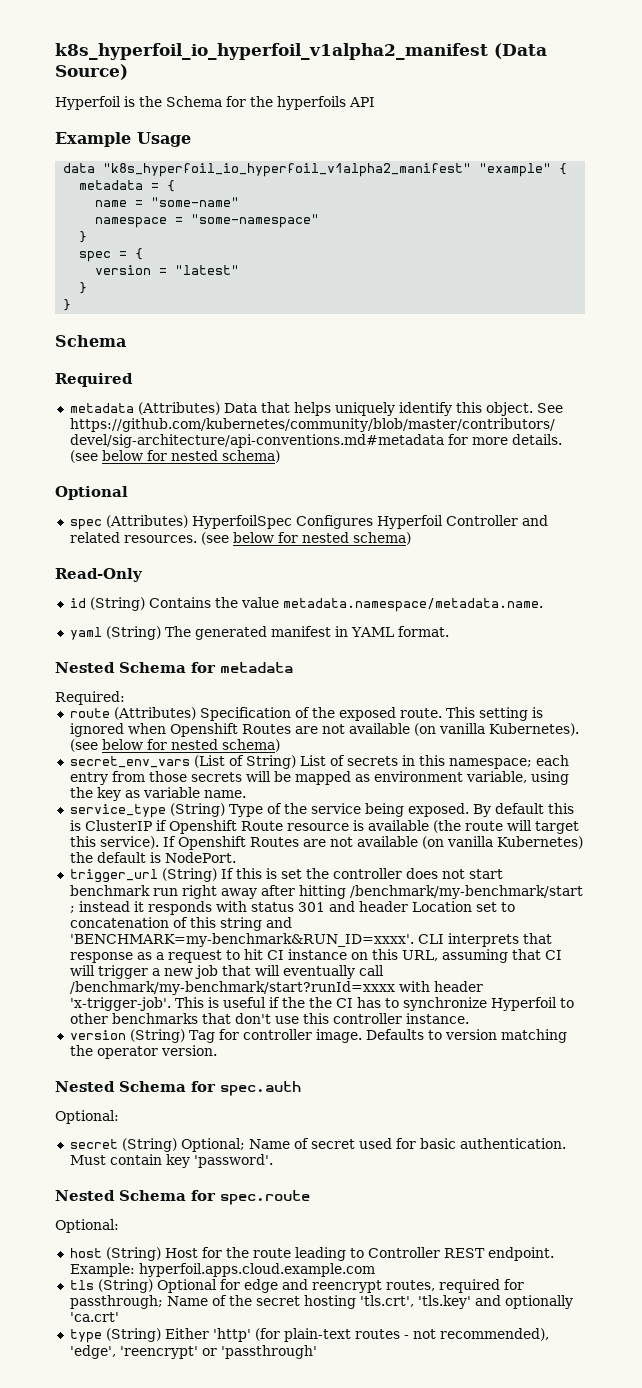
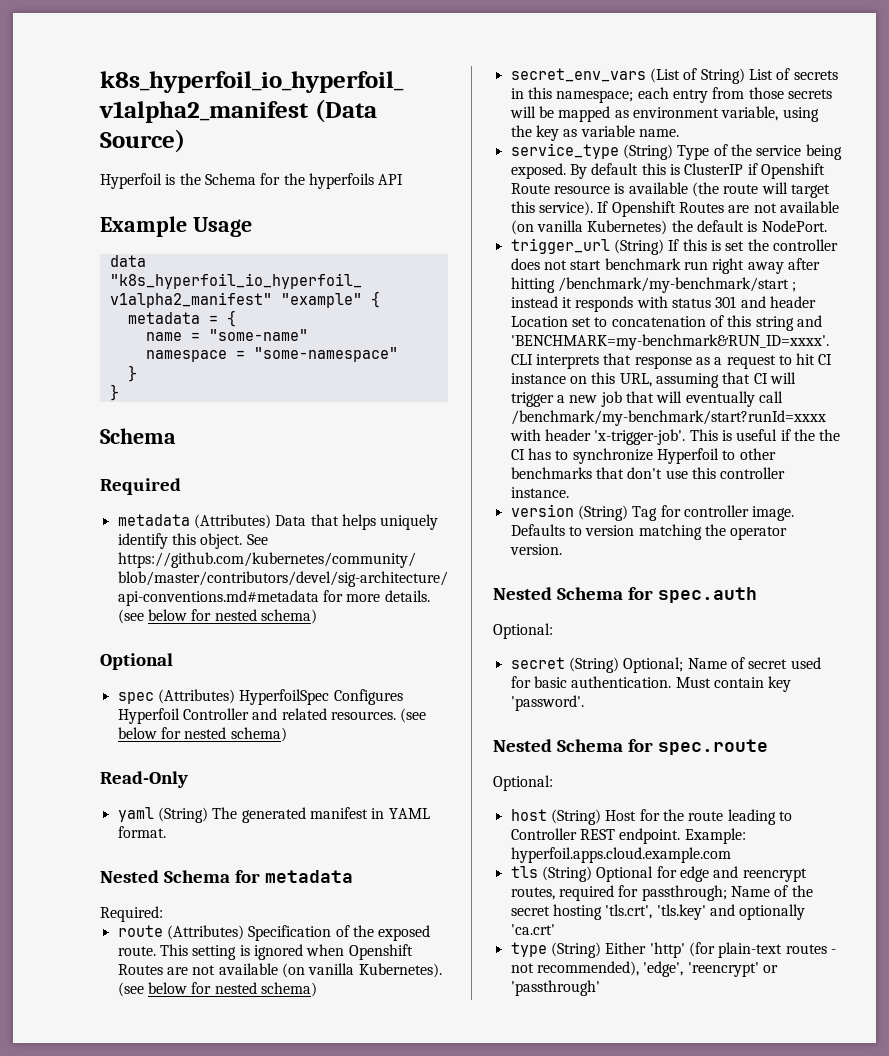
[79,248,144,262] [95,265,240,275] [79,282,88,294] // spec = { // version = "latest" // } -> (137, 373) none
[69,597,543,612] // id (String) Contains the value metadata.namespace/metadata.name. -> (188, 779) none

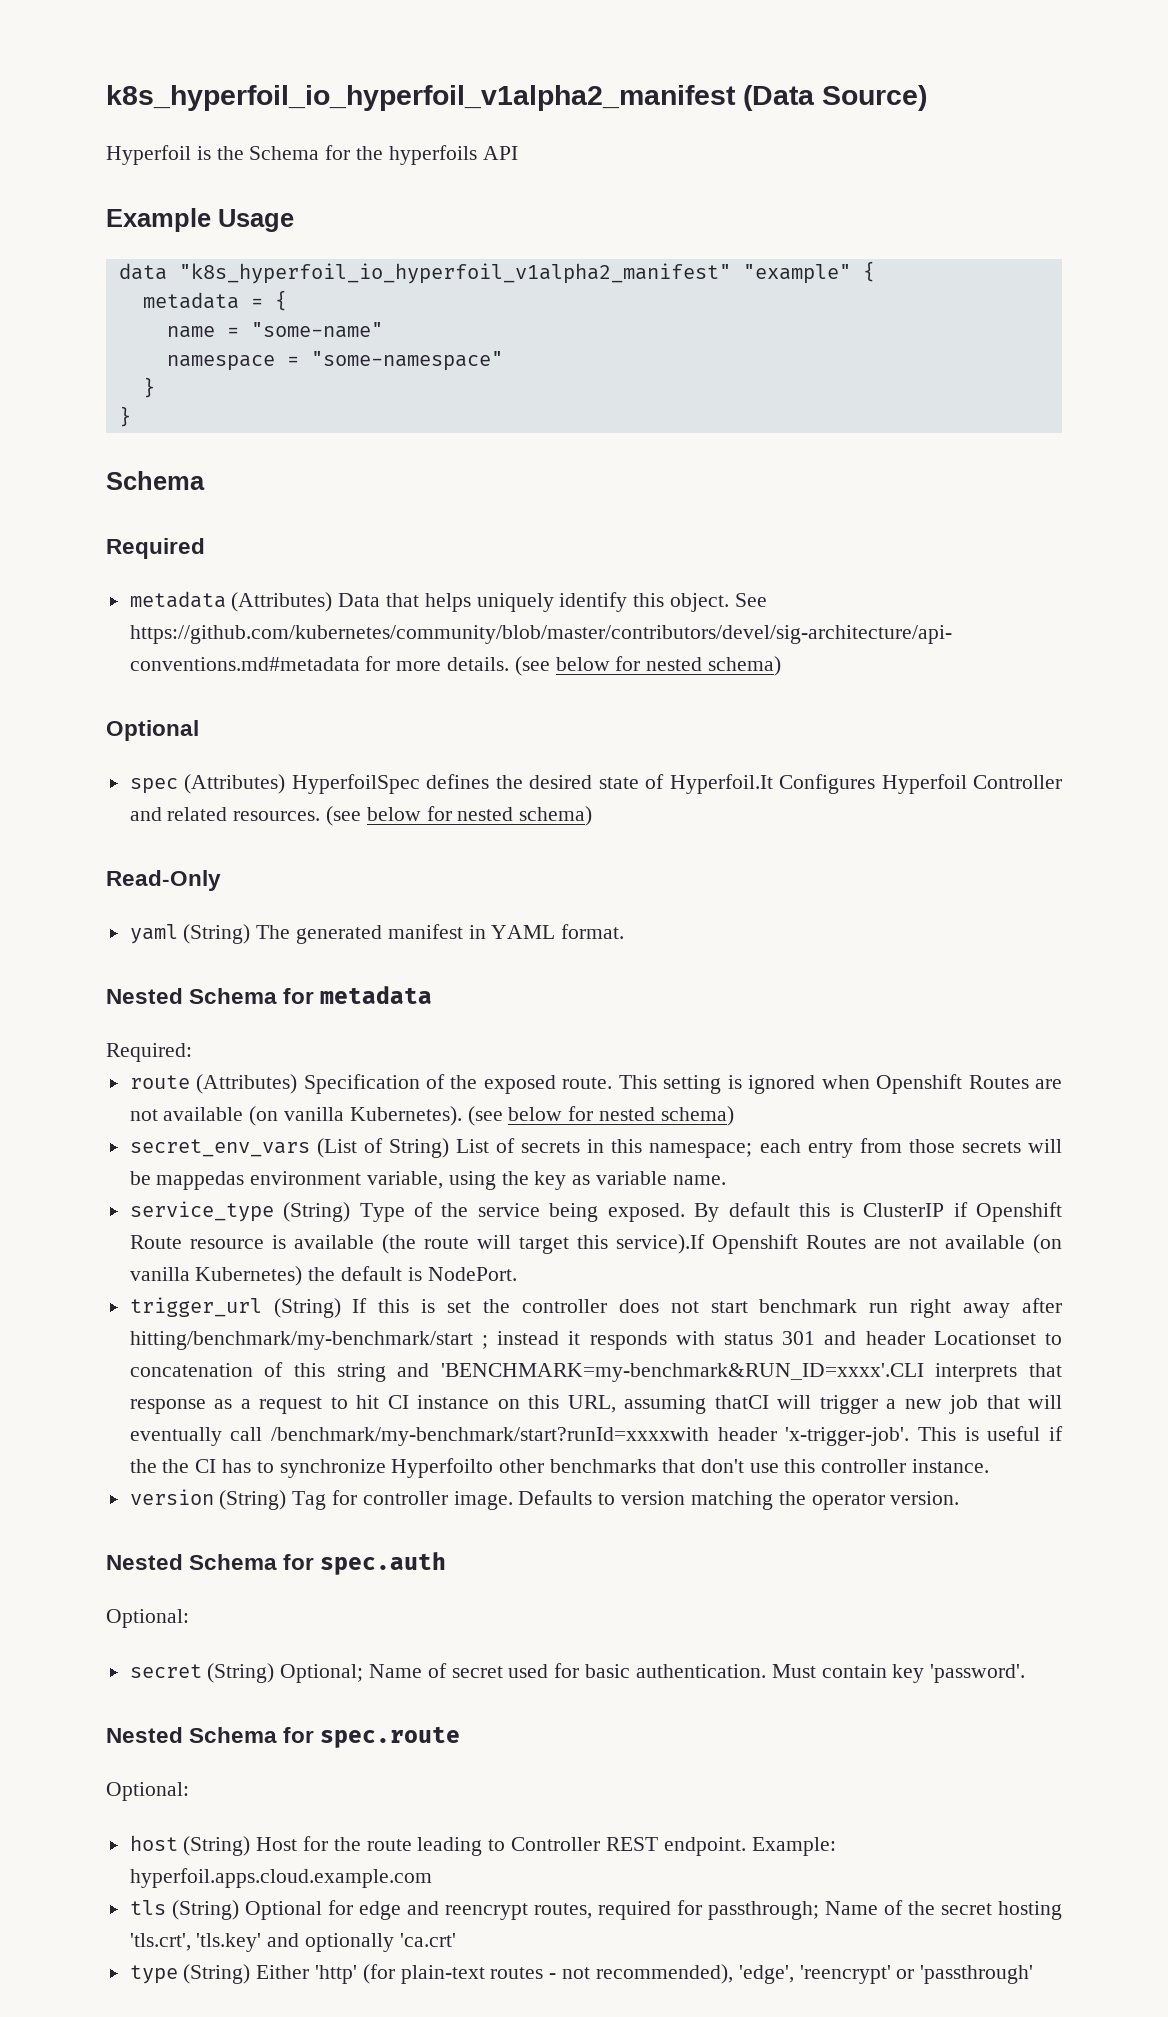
(330, 697) none -> [426,774,773,794] defines the desired state of Hyperfoil.It
[558,106,629,122] mapped as -> [156,1171,245,1190] mappedas
[538,201,609,216] service). If -> [615,1234,705,1254] service).If
[510,277,789,293] hitting /benchmark/my-benchmark/start -> [129,1331,473,1350] hitting/benchmark/my-benchmark/start
[510,316,591,327] Location set -> [933,1331,1036,1345] Locationset
[510,334,829,350] [510,354,533,365] 'BENCHMARK=my-benchmark&RUN_ID=xxxx'. CLI -> [440,1363,924,1382] 'BENCHMARK=my-benchmark&RUN_ID=xxxx'.CLI
[722,372,768,384] that CI -> [714,1395,769,1409] thatCI
[510,410,826,426] [509,429,541,441] /benchmark/my-benchmark/start?runId=xxxx with -> [270,1427,709,1446] /benchmark/my-benchmark/start?runId=xxxxwith
[656,448,736,464] Hyperfoil to -> [391,1458,494,1478] Hyperfoilto

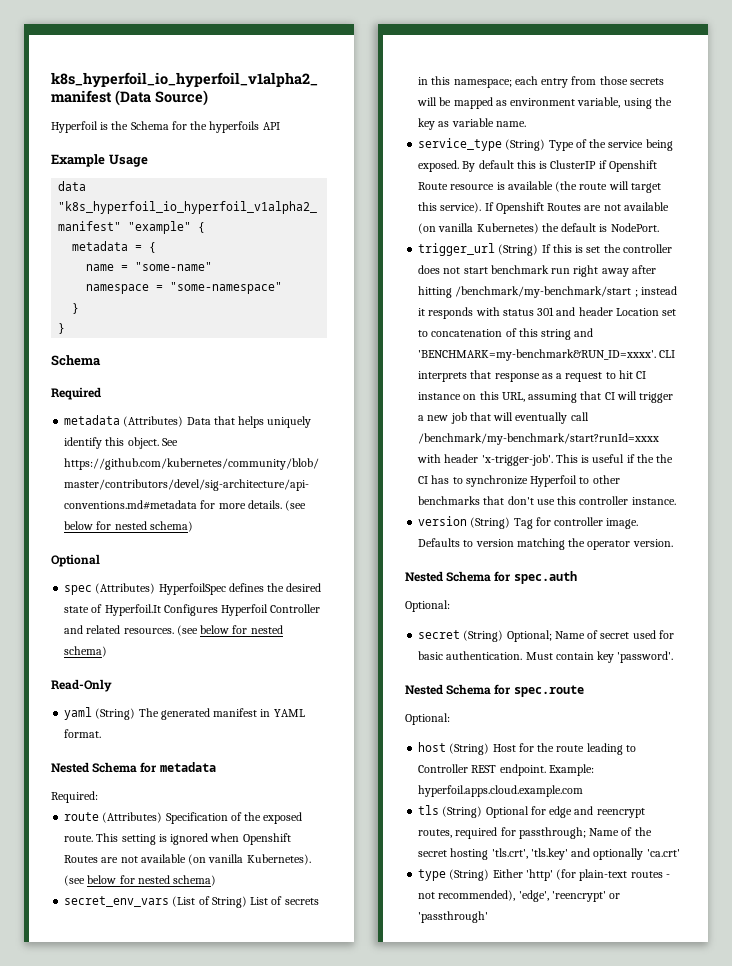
[156,1171,245,1190] mappedas -> [453,97,507,109] mapped as
[615,1234,705,1254] service).If -> [440,202,494,213] service). If
[129,1331,473,1350] hitting/benchmark/my-benchmark/start -> [418,286,632,298] hitting /benchmark/my-benchmark/start
[933,1331,1036,1345] Locationset -> [615,308,677,316] Location set
[440,1363,924,1382] 'BENCHMARK=my-benchmark&RUN_ID=xxxx'.CLI -> [418,349,676,361] 'BENCHMARK=my-benchmark&RUN_ID=xxxx'. CLI
[714,1395,769,1409] thatCI -> [580,391,615,400] that CI
[270,1427,709,1446] /benchmark/my-benchmark/start?runId=xxxxwith -> [418,433,660,445] [417,454,442,463] /benchmark/my-benchmark/start?runId=xxxx with
[391,1458,494,1478] Hyperfoilto -> [530,475,590,487] Hyperfoil to

